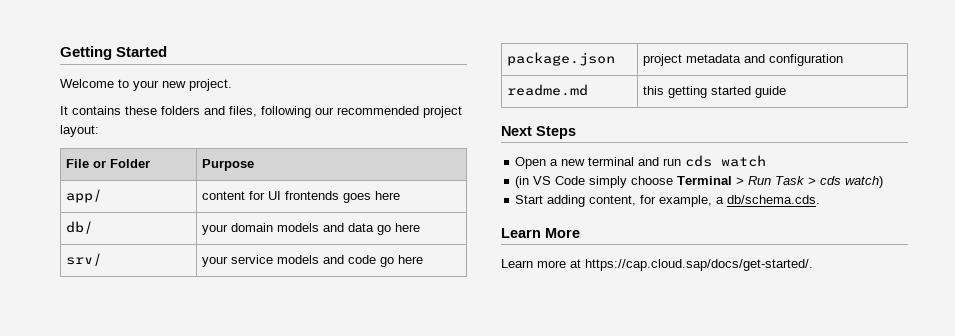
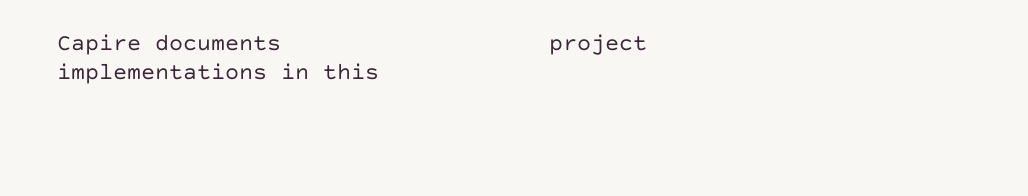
[60,46,168,60] [60,79,232,91] [60,106,462,118] [60,125,99,137] [65,159,150,168] [201,159,254,171] [65,189,102,203] [201,191,400,203] [65,221,93,234] [201,223,420,235] [65,253,102,266] [201,255,423,267] [506,52,615,66] [642,54,843,66] [506,84,588,96] [642,86,786,98] [501,126,576,139] [515,155,767,169] [515,176,884,188] [515,195,821,207] [501,228,580,238] [501,259,813,271] Getting Started // Welcome to your new project. // It contains these folders and files, following our recommended project layout: // File or Folder | Purpose // app/ | content for UI frontends goes here // db/ | your domain models and data go here // srv/ | your service models and code go here // package.json | project metadata and configuration // readme.md | this getting started guide // Next Steps // Open a new terminal and run cds watch // (in VS Code simply choose Terminal > Run Task > cds watch) // Start adding content, for example, a db/schema.cds. // Learn More // Learn more at https://cap.cloud.sap/docs/get-started/. -> [57,34,281,55] [57,63,379,84] [549,34,647,55] Capire documents implementations in this project

